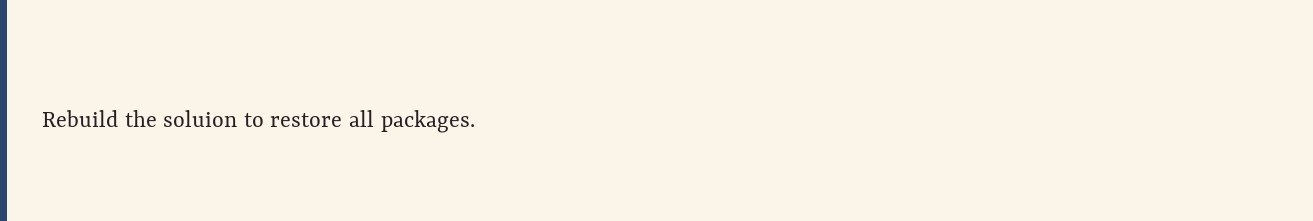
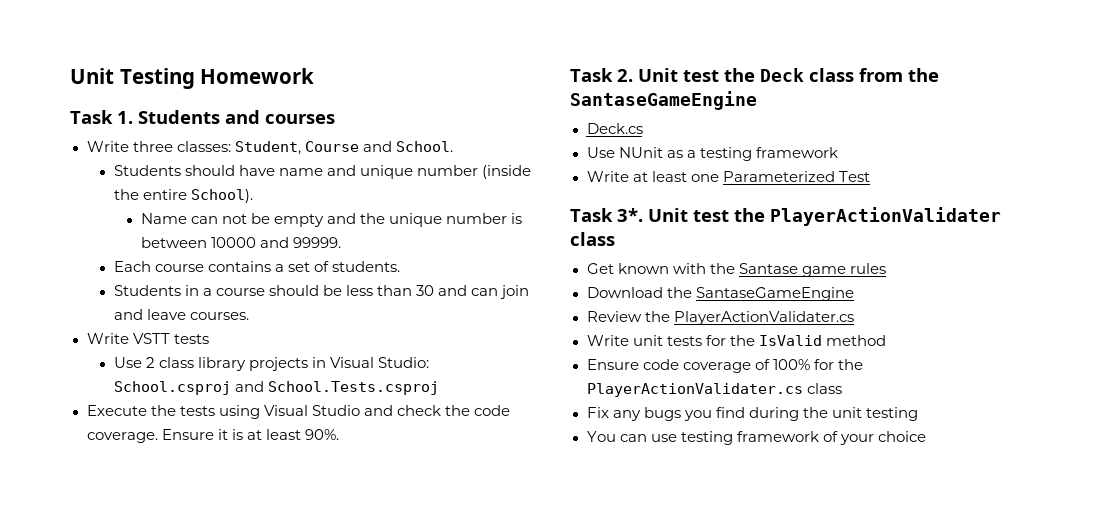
[42,110,475,133] Rebuild the soluion to restore all packages. -> [70,68,315,89] [70,110,335,124] [86,141,453,155] [113,165,531,179] [113,189,253,203] [140,213,523,227] [140,237,341,248] [113,261,400,272] [113,285,530,299] [113,309,249,320] [86,333,209,344] [113,357,429,371] [113,381,439,395] [86,405,510,419] [86,429,339,443] [570,68,939,82] [570,91,757,110] [586,123,643,134] [586,147,838,161] [586,171,870,182] [570,207,1001,226] [570,232,615,246] [586,263,886,277] [586,287,854,301] [586,311,854,325] [586,335,886,346] [586,359,863,373] [586,383,842,397] [586,407,918,421] [586,431,926,445] Unit Testing Homework // Task 1. Students and courses // Write three classes: Student, Course and School. // Students should have name and unique number (inside the entire School). // Name can not be empty and the unique number is between 10000 and 99999. // Each course contains a set of students. // Students in a course should be less than 30 and can join and leave courses. // Write VSTT tests // Use 2 class library projects in Visual Studio: School.csproj and School.Tests.csproj // Execute the tests using Visual Studio and check the code coverage. Ensure it is at least 90%. // Task 2. Unit test the Deck class from the SantaseGameEngine // Deck.cs // Use NUnit as a testing framework // Write at least one Parameterized Test // Task 3*. Unit test the PlayerActionValidater class // Get known with the Santase game rules // Download the SantaseGameEngine // Review the PlayerActionValidater.cs // Write unit tests for the IsValid method // Ensure code coverage of 100% for the PlayerActionValidater.cs class // Fix any bugs you find during the unit testing // You can use testing framework of your choice

